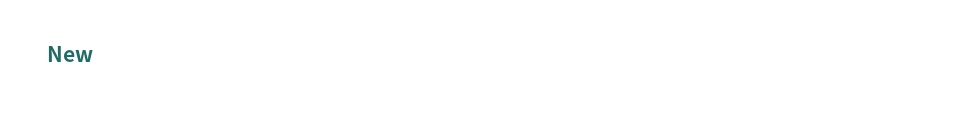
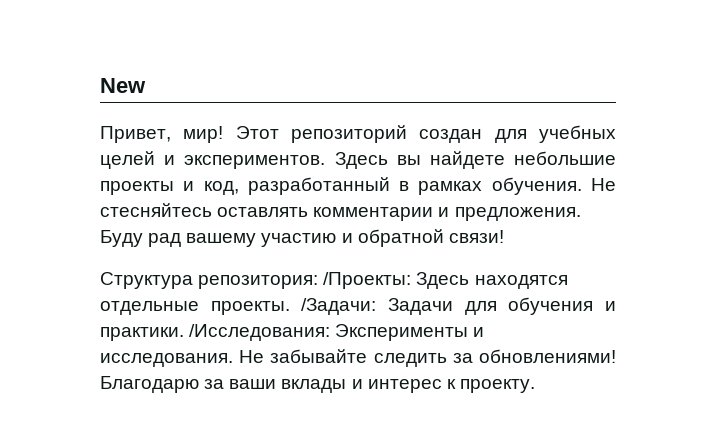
(93, 54) none -> [100,125,616,143] [100,151,616,169] [100,177,616,195] [100,203,581,221] [100,229,504,247] [100,272,568,289] [100,297,617,315] [100,324,485,341] [100,349,616,367] [100,376,535,393] // Привет, мир! Этот репозиторий создан для учебных целей и экспериментов. Здесь вы найдете небольшие проекты и код, разработанный в рамках обучения. Не стесняйтесь оставлять комментарии и предложения. Буду рад вашему участию и обратной связи! // Структура репозитория: /Проекты: Здесь находятся отдельные проекты. /Задачи: Задачи для обучения и практики. /Исследования: Эксперименты и исследования. Не забывайте следить за обновлениями! Благодарю за ваши вклады и интерес к проекту.

